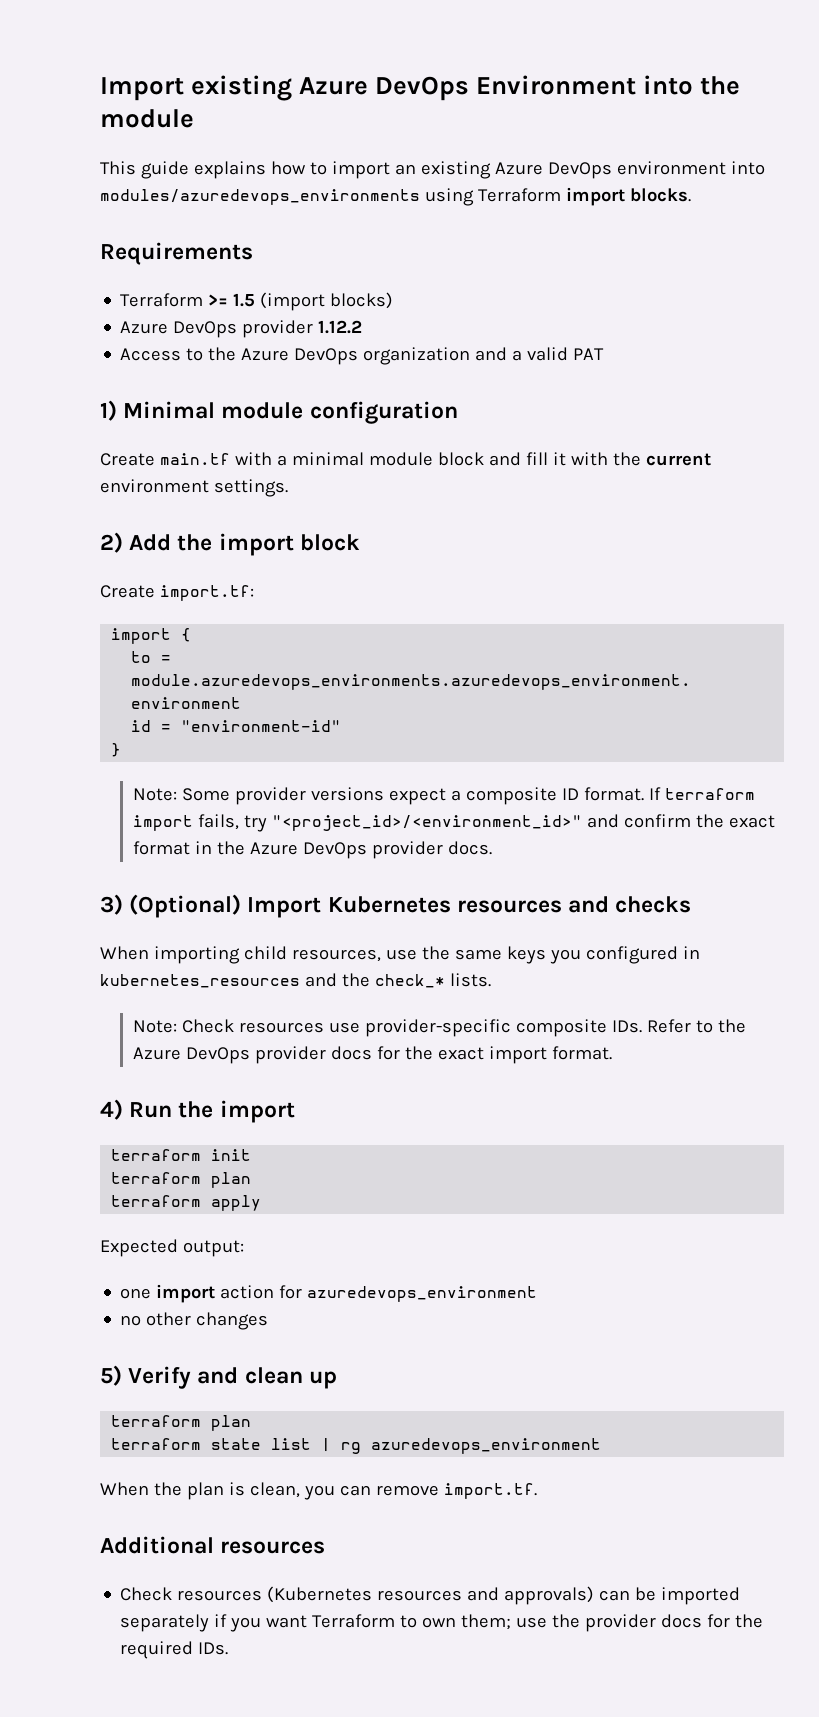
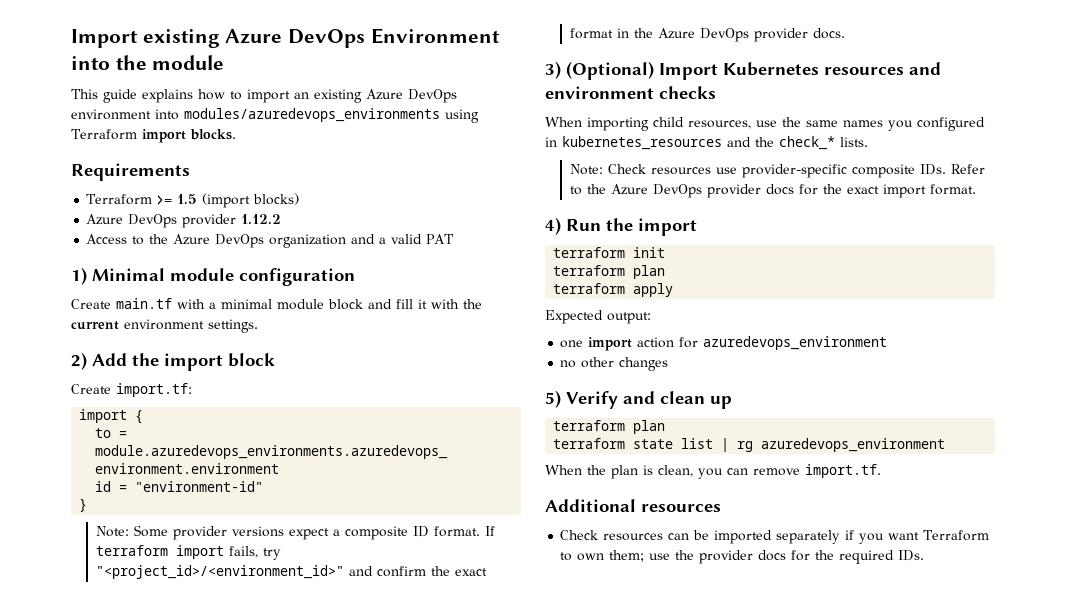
(610, 904) none -> [545,86,654,99] environment
[506,946,546,964] keys -> [843,120,883,127] names
[267,1586,595,1605] (Kubernetes resources and approvals) -> (664, 537) none

